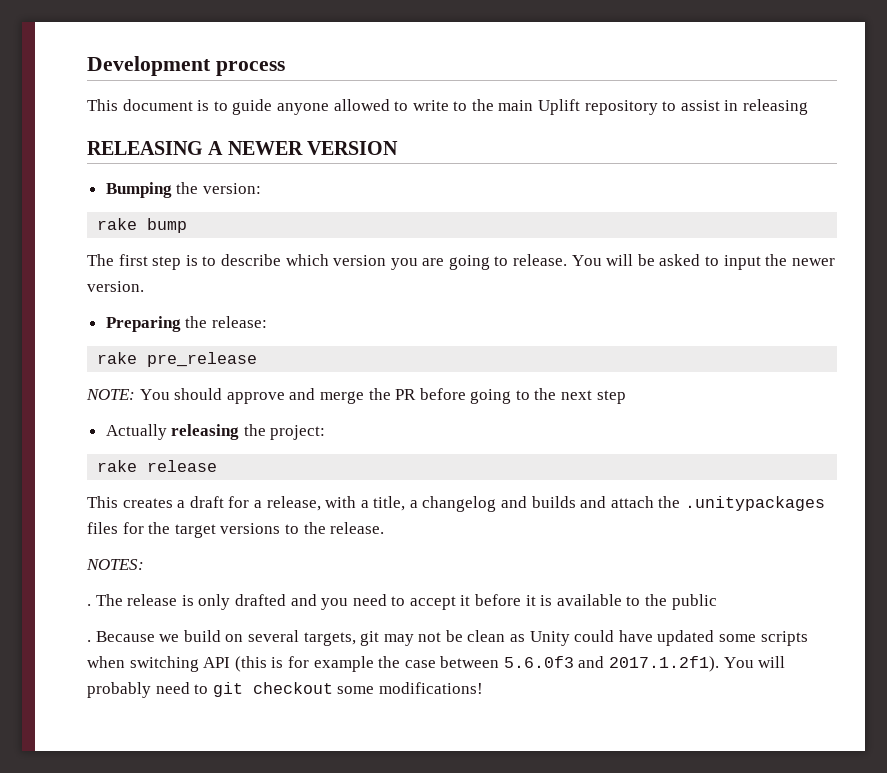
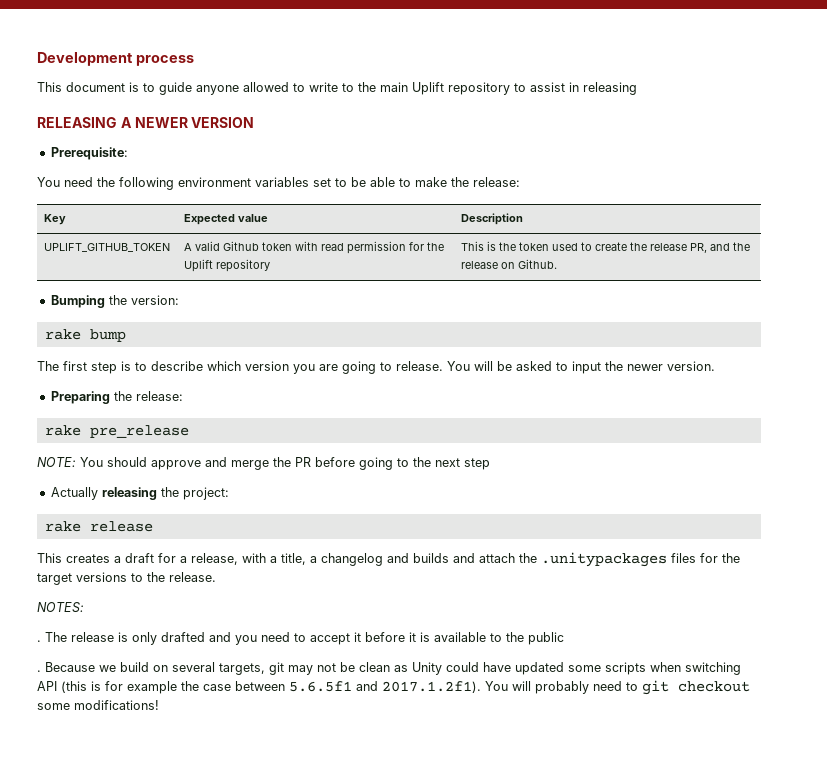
(399, 148) none -> [50,147,128,160] [37,177,520,190] [43,214,66,225] [183,214,268,225] [460,213,523,225] [43,243,170,252] [183,241,444,254] [183,259,270,272] [460,241,750,253] [460,259,557,269] // Prerequisite: // You need the following environment variables set to be able to make the release: // Key | Expected value | Description // UPLIFT_GITHUB_TOKEN | A valid Github token with read permission for the Uplift repository | This is the token used to create the release PR, and the release on Github.
[503,656,574,668] 5.6.0f3 -> [289,681,352,692] 5.6.5f1

